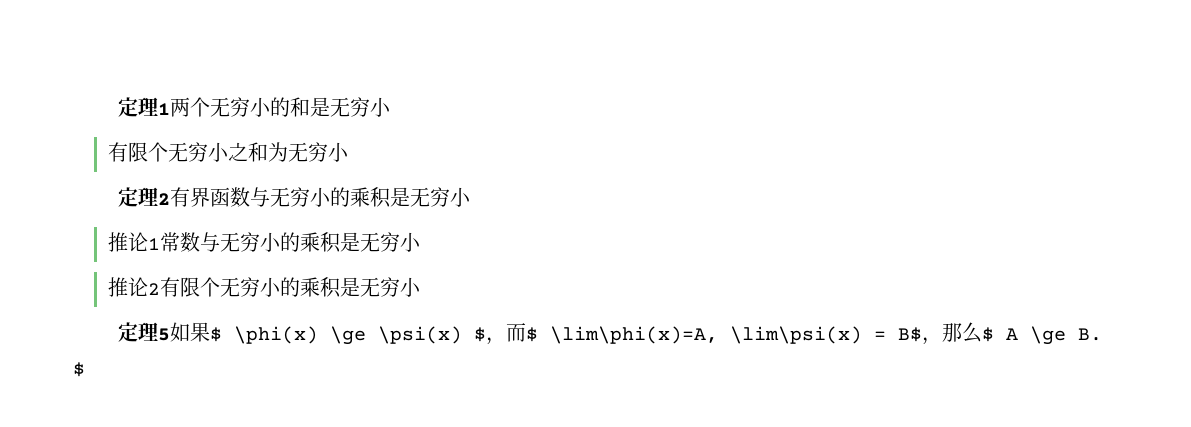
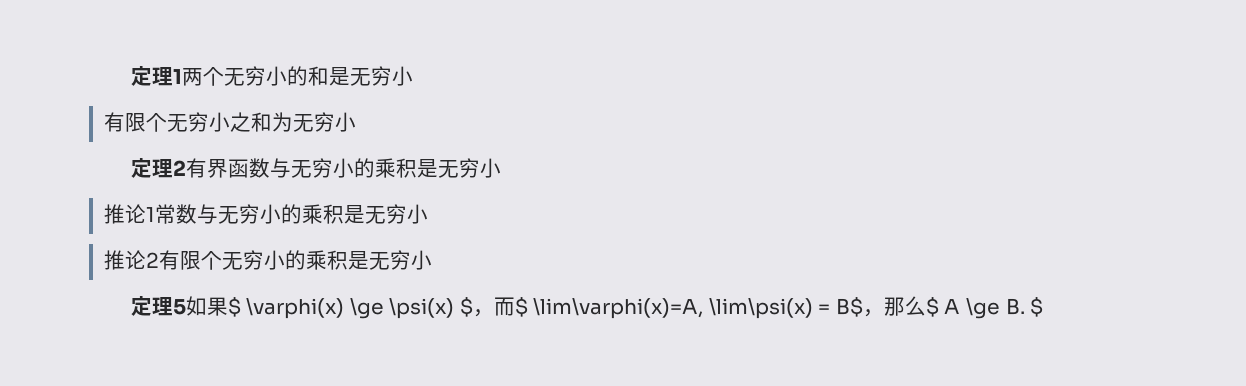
[234,326,319,344] \phi(x) -> [246,298,345,319] \varphi(x)
[550,326,719,344] \lim\phi(x)=A, -> [533,298,704,319] \lim\varphi(x)=A,

